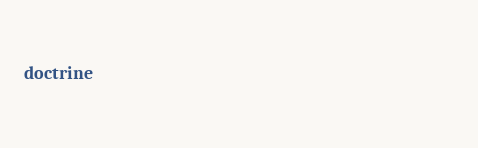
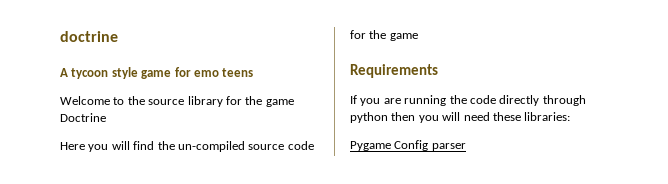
(93, 72) none -> [60,67,254,79] [60,96,294,107] [60,113,106,122] [60,141,314,152] [350,30,418,41] [350,64,438,78] [350,95,586,106] [350,112,571,123] [350,140,466,151] // A tycoon style game for emo teens // Welcome to the source library for the game Doctrine // Here you will find the un-compiled source code for the game // Requirements // If you are running the code directly through python then you will need these libraries: // Pygame Config parser

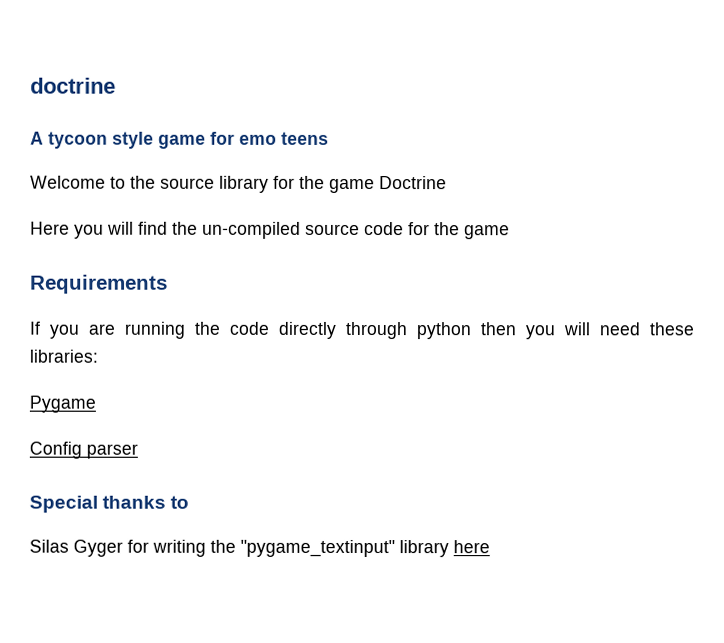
(391, 146) none -> (96, 404) //
(466, 147) none -> [29,495,190,513] [29,539,490,558] // Special thanks to // Silas Gyger for writing the "pygame_textinput" library here

